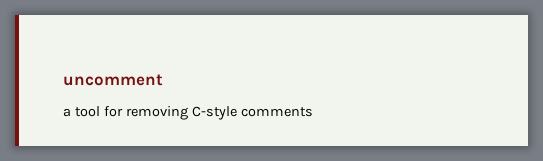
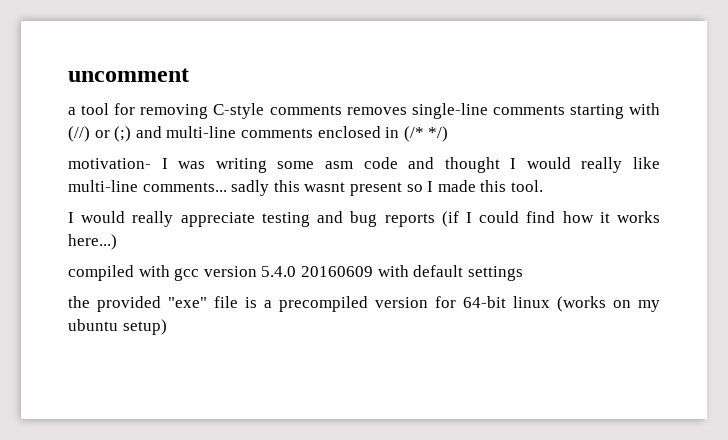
(313, 112) none -> [346,103,661,119] [68,126,449,142] [68,157,660,173] [68,180,543,196] [68,211,660,227] [68,234,117,250] [68,265,523,281] [68,296,660,312] [68,319,167,335] removes single-line comments starting with (//) or (;) and multi-line comments enclosed in (/* */) // motivation- I was writing some asm code and thought I would really like multi-line comments... sadly this wasnt present so I made this tool. // I would really appreciate testing and bug reports (if I could find how it works here...) // compiled with gcc version 5.4.0 20160609 with default settings // the provided "exe" file is a precompiled version for 64-bit linux (works on my ubuntu setup)

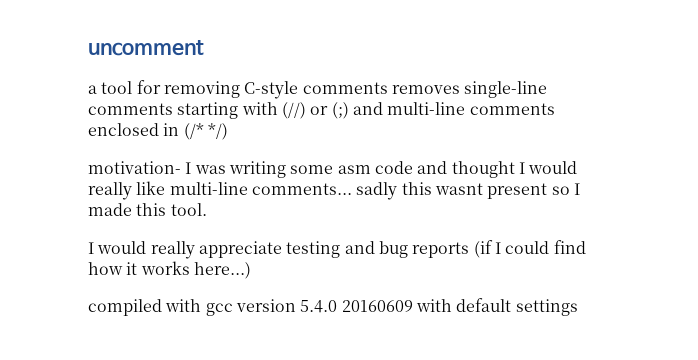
[68,296,660,312] [68,319,167,335] // the provided "exe" file is a precompiled version for 64-bit linux (works on my ubuntu setup) -> (578, 307) none

